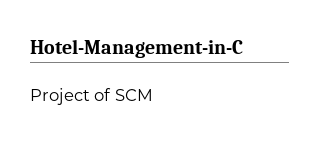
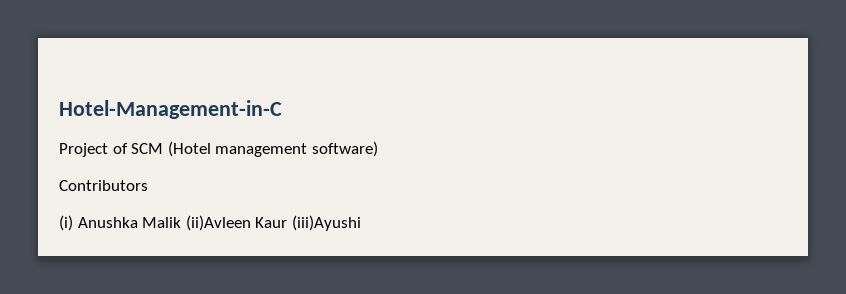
(153, 95) none -> [167,141,378,157] [59,180,148,191] [59,215,361,231] (Hotel management software) // Contributors // (i) Anushka Malik (ii)Avleen Kaur (iii)Ayushi

